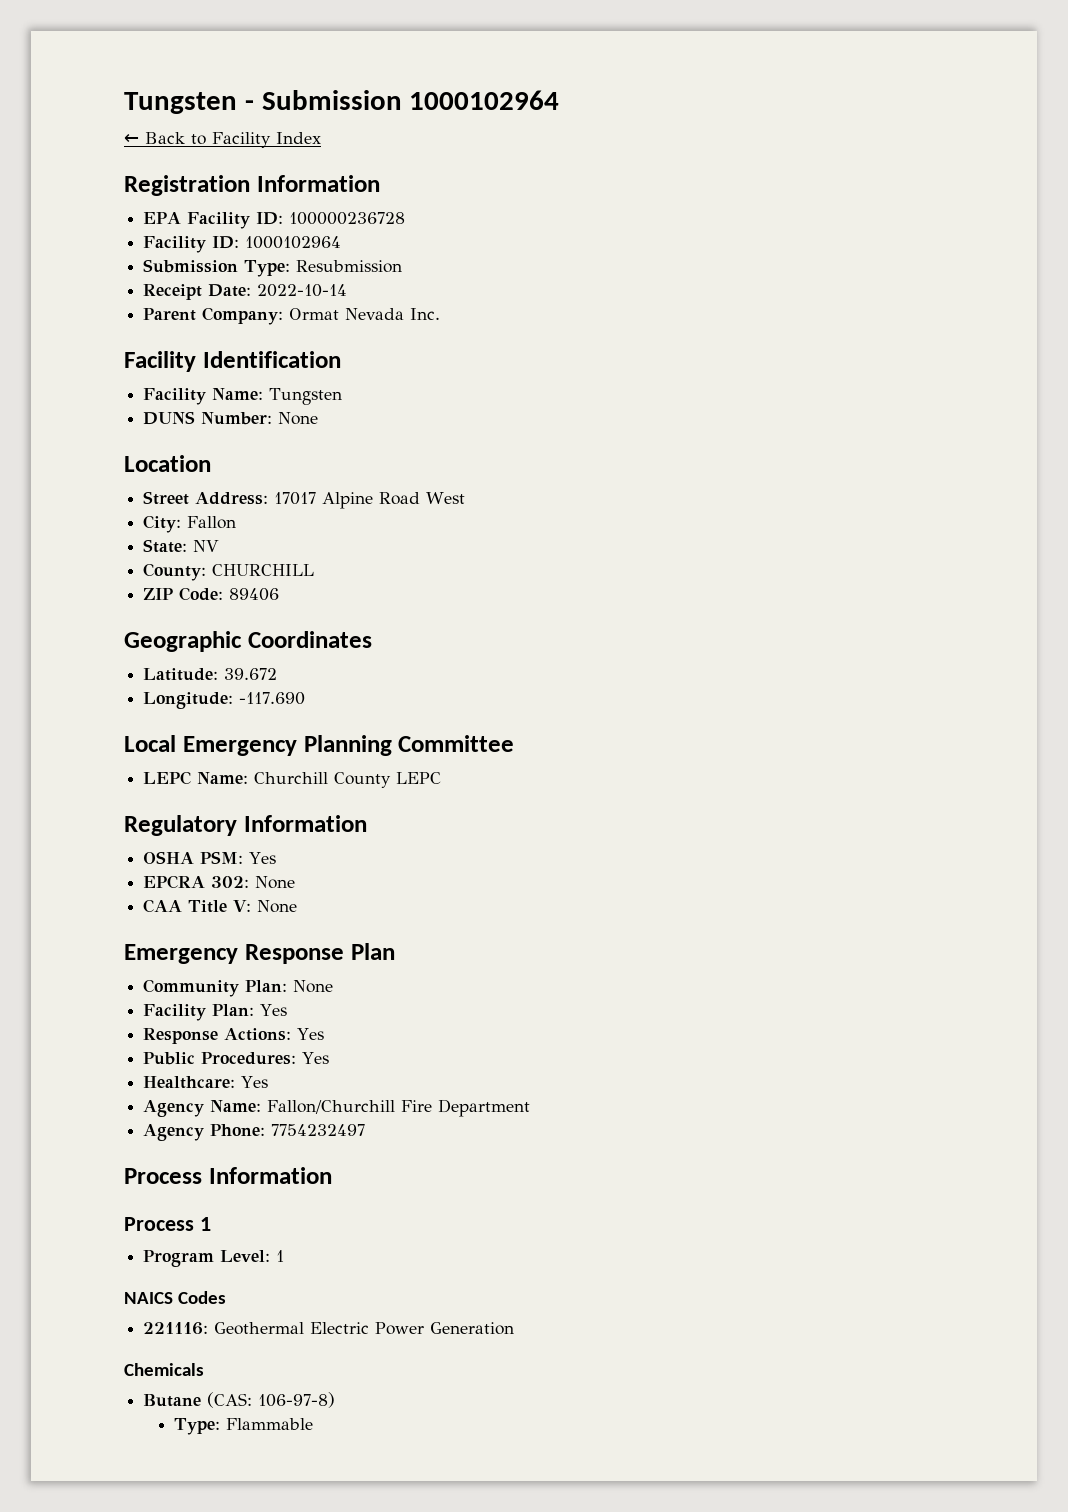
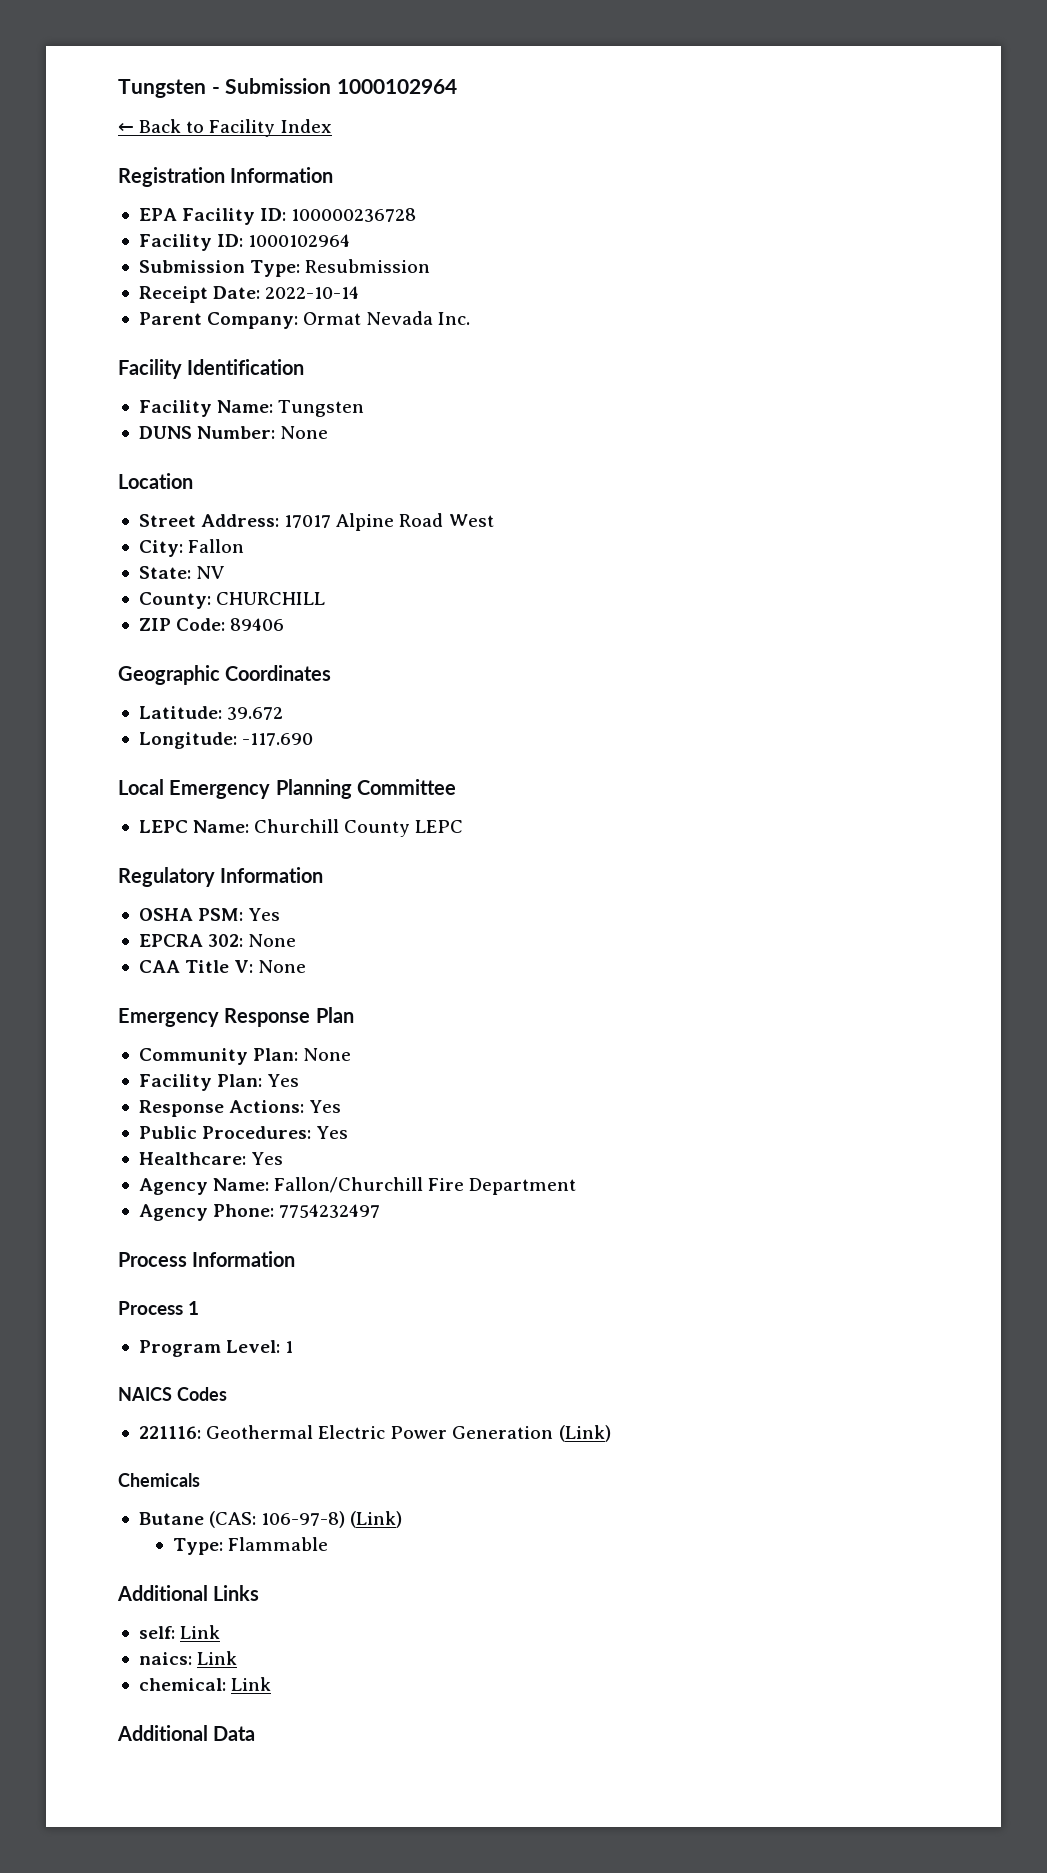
(515, 1328) none -> [558,1425,611,1442] (Link)
(336, 1400) none -> [350,1511,403,1528] (Link)
(314, 1424) none -> [117,1585,260,1601] [138,1625,221,1639] [138,1651,238,1665] [138,1677,272,1691] [117,1725,256,1741] // Additional Links // self: Link // naics: Link // chemical: Link // Additional Data

